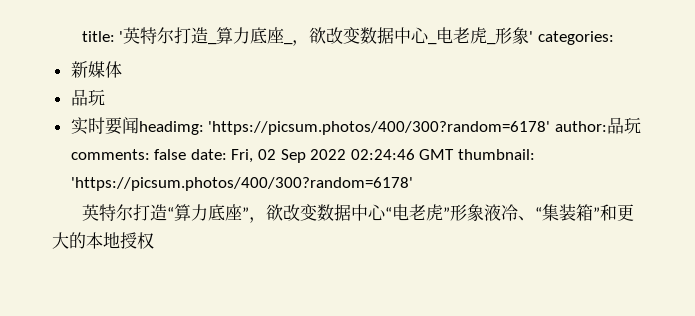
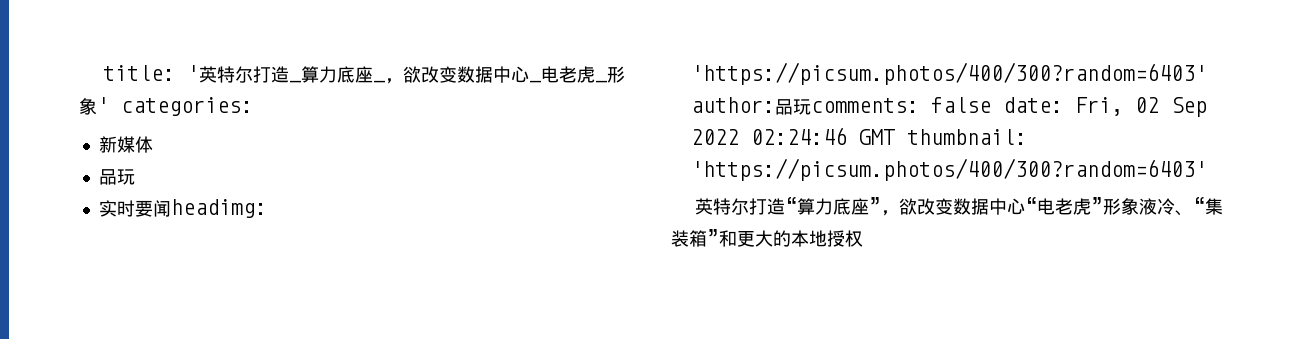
[208,121,551,135] 'https://picsum.photos/400/300?random=6178' -> [690,62,1207,85] 'https://picsum.photos/400/300?random=6403'
[70,177,413,191] 'https://picsum.photos/400/300?random=6178' -> [690,158,1207,181] 'https://picsum.photos/400/300?random=6403'

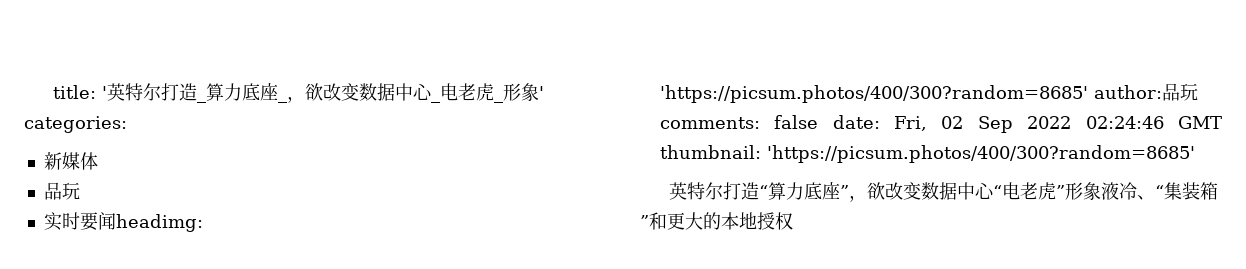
[690,62,1207,85] 'https://picsum.photos/400/300?random=6403' -> [659,85,1088,103] 'https://picsum.photos/400/300?random=8685'
[690,158,1207,181] 'https://picsum.photos/400/300?random=6403' -> [766,145,1195,163] 'https://picsum.photos/400/300?random=8685'

